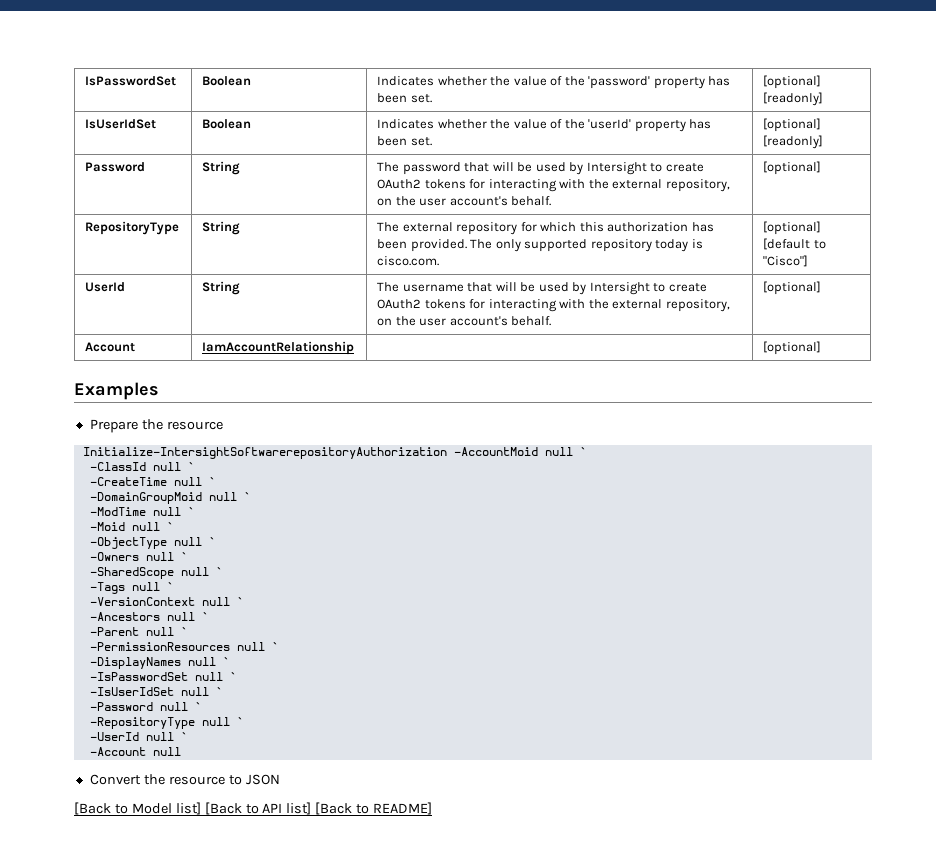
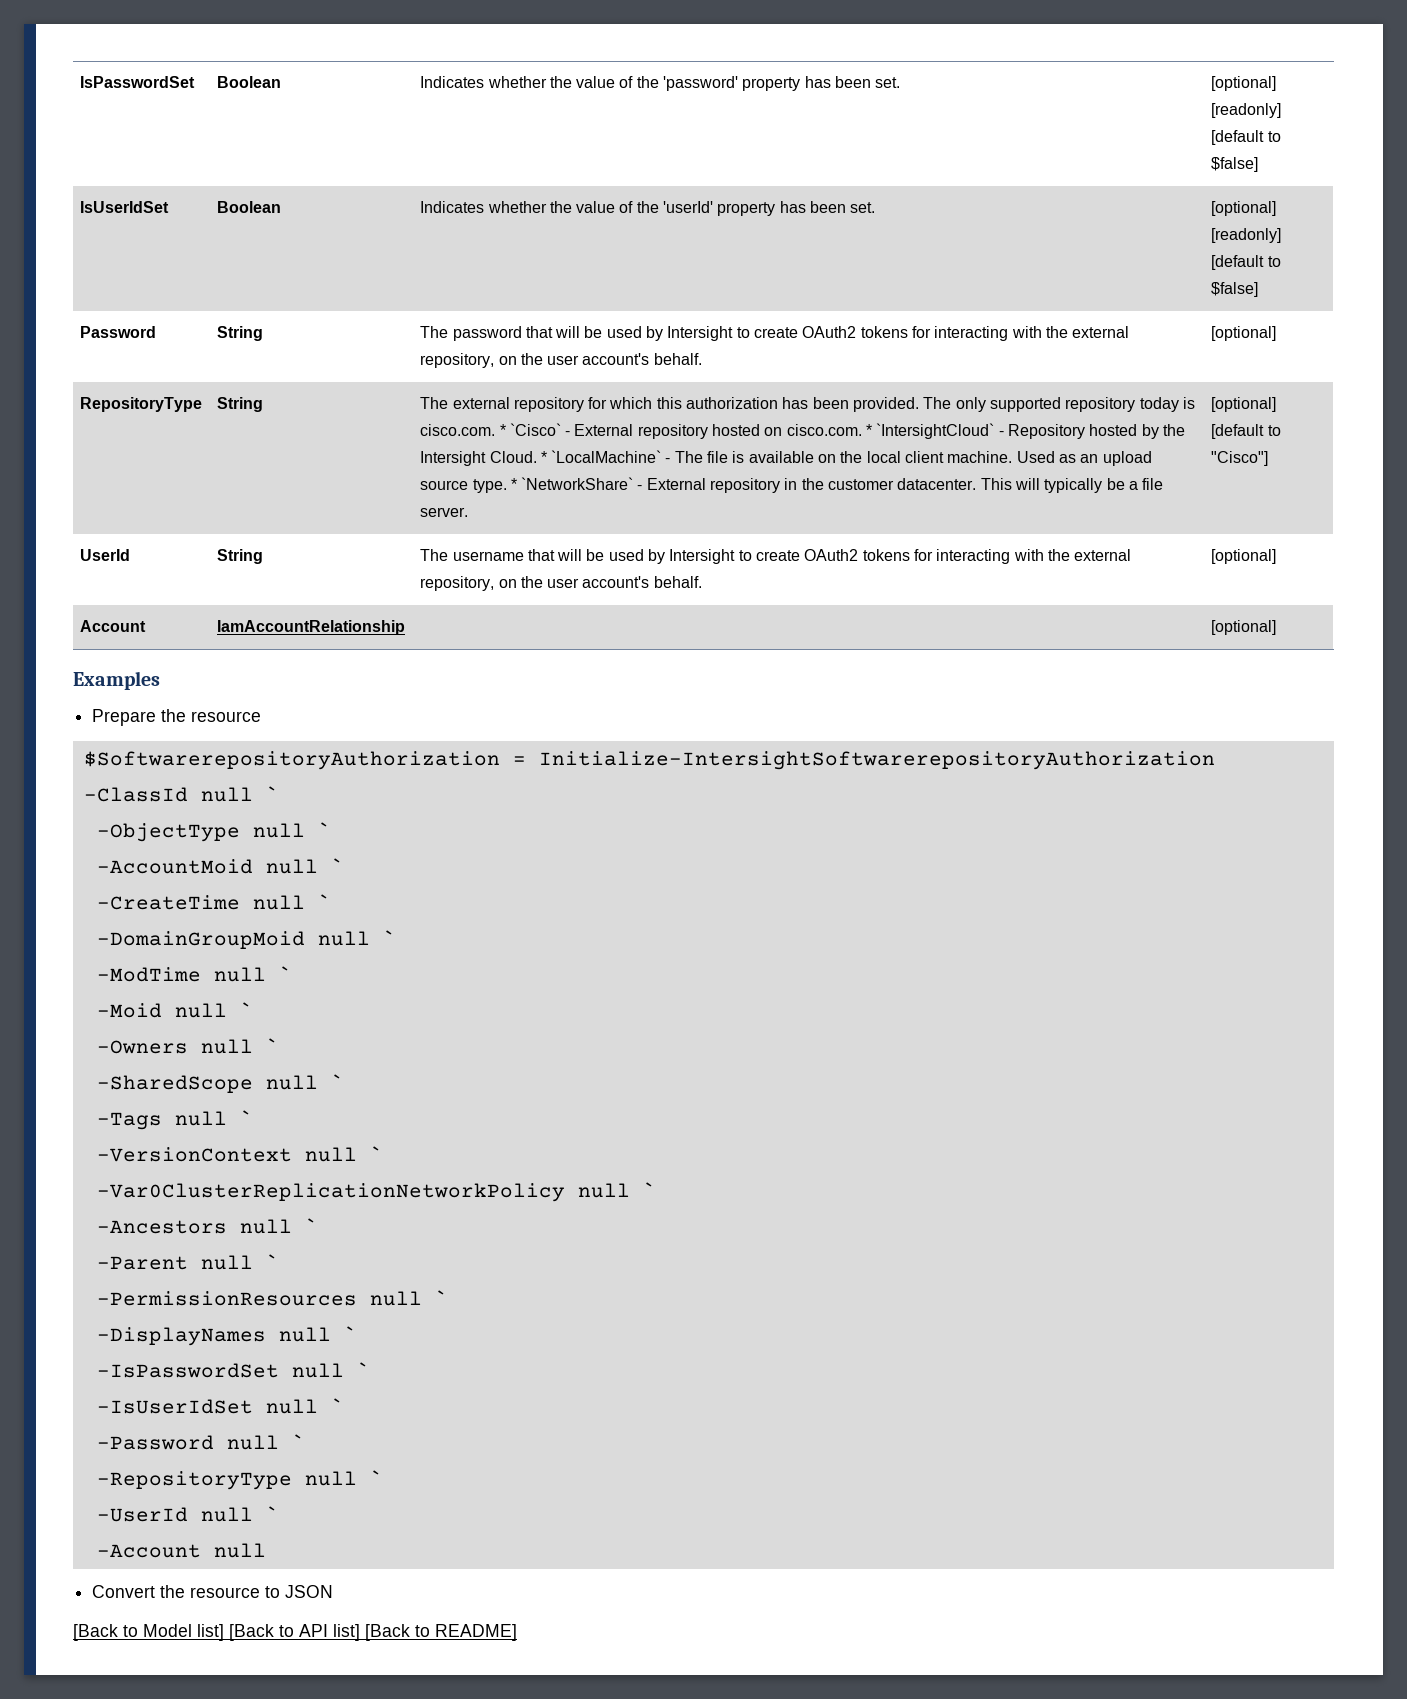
(824, 99) none -> [1211,130,1281,145] [1211,157,1259,172] [default to $false]
(824, 142) none -> [1211,255,1281,270] [1211,282,1259,297] [default to $false]
(440, 261) none -> [499,423,1185,439] [420,450,1152,466] [420,477,1164,493] [420,507,469,517] * `Cisco` - External repository hosted on cisco.com. * `IntersightCloud` - Repository hosted by the Intersight Cloud. * `LocalMachine` - The file is available on the local client machine. Used as an upload source type. * `NetworkShare` - External repository in the customer datacenter. This will typically be a file server.
[82,447,587,459] [89,462,146,471] Initialize-IntersightSoftwarerepositoryAuthorization -AccountMoid null ` // -ClassId -> [83,751,1215,770] [83,786,279,802] [96,822,331,842] [96,859,253,874] $SoftwarerepositoryAuthorization = Initialize-IntersightSoftwarerepositoryAuthorization -ClassId null ` // -ObjectType null ` // -AccountMoid
[89,537,216,549] // -ObjectType null ` -> (253, 1009) none
(244, 601) none -> [96,1182,656,1202] // -Var0ClusterReplicationNetworkPolicy null `

